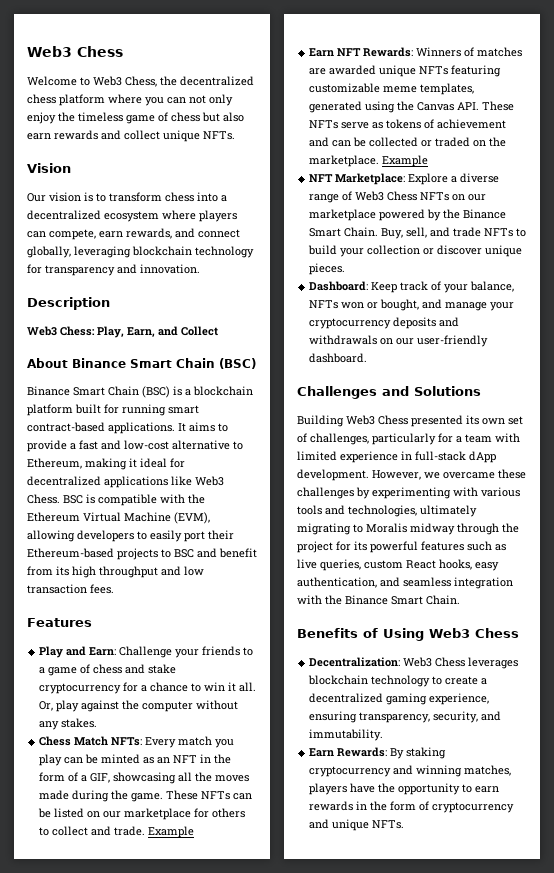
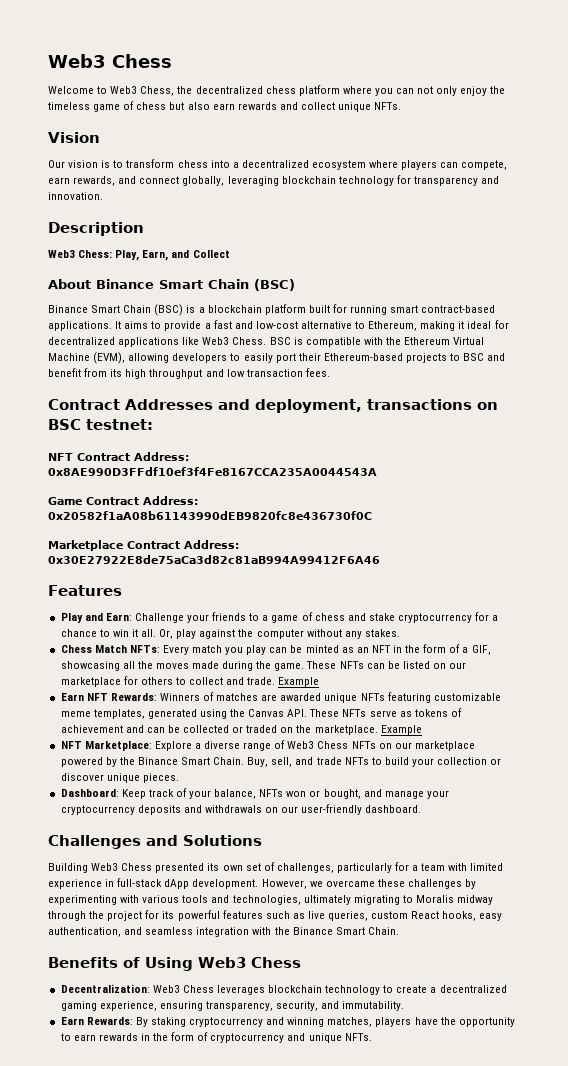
(114, 589) none -> [48,399,498,413] [48,419,153,430] [48,452,189,461] [48,467,377,476] [48,496,198,505] [48,511,372,520] [48,540,239,551] [48,555,380,564] // Contract Addresses and deployment, transactions on BSC testnet: // NFT Contract Address: 0x8AE990D3FFdf10ef3f4Fe8167CCA235A0044543A // Game Contract Address: 0x20582f1aA08b61143990dEB9820fc8e436730f0C // Marketplace Contract Address: 0x30E27922E8de75aCa3d82c81aB994A99412F6A46

